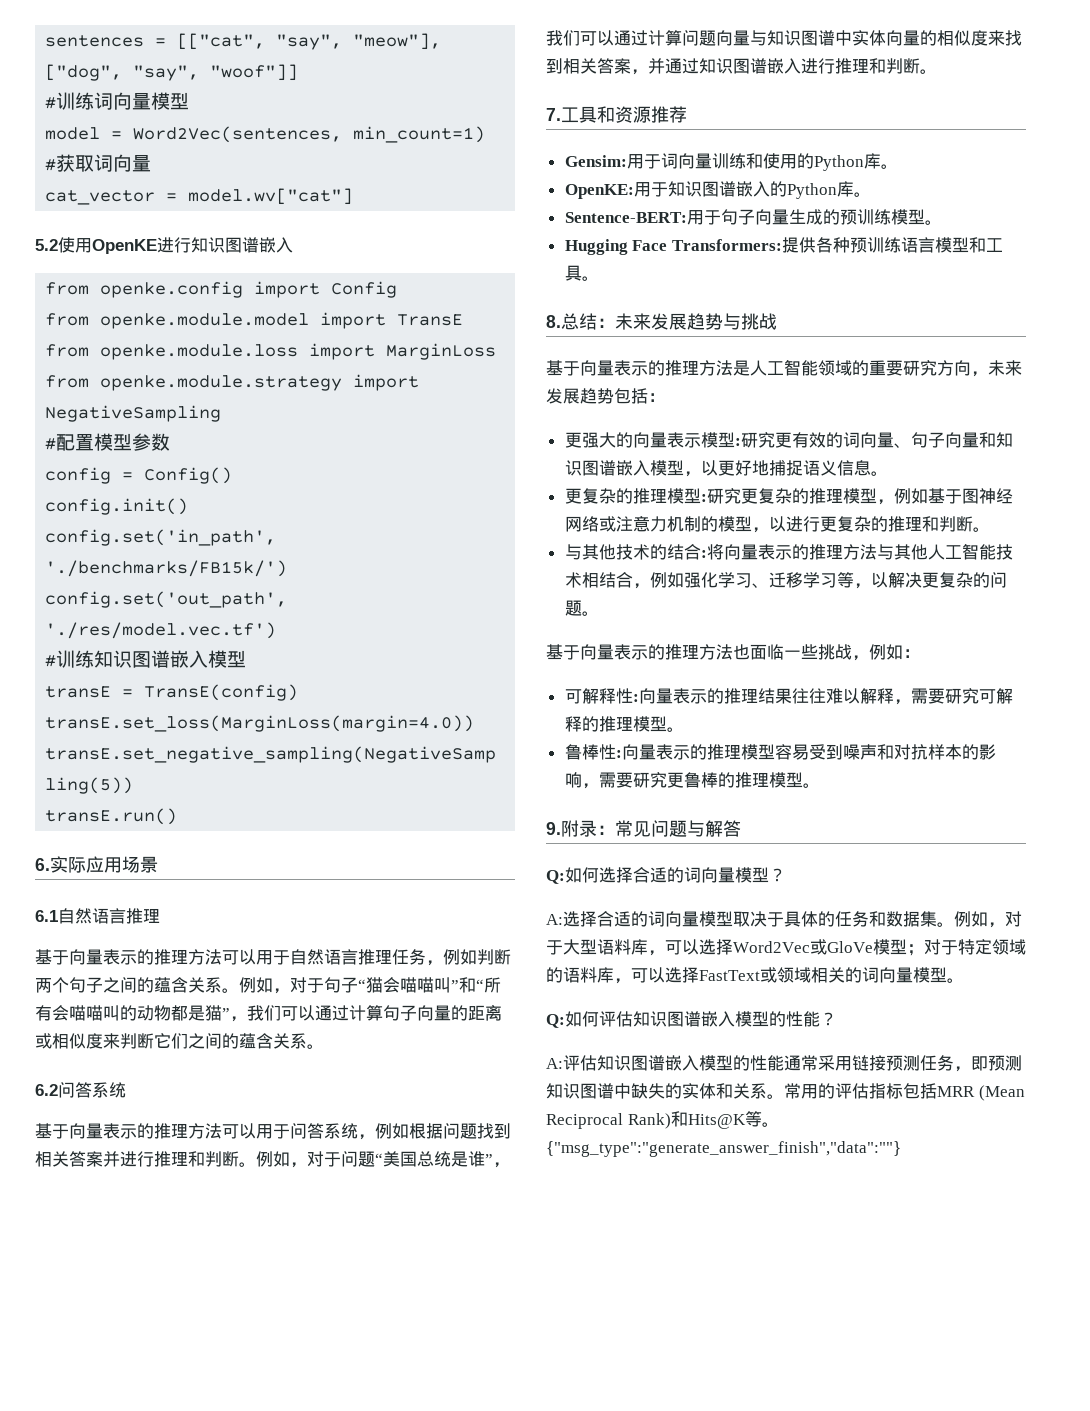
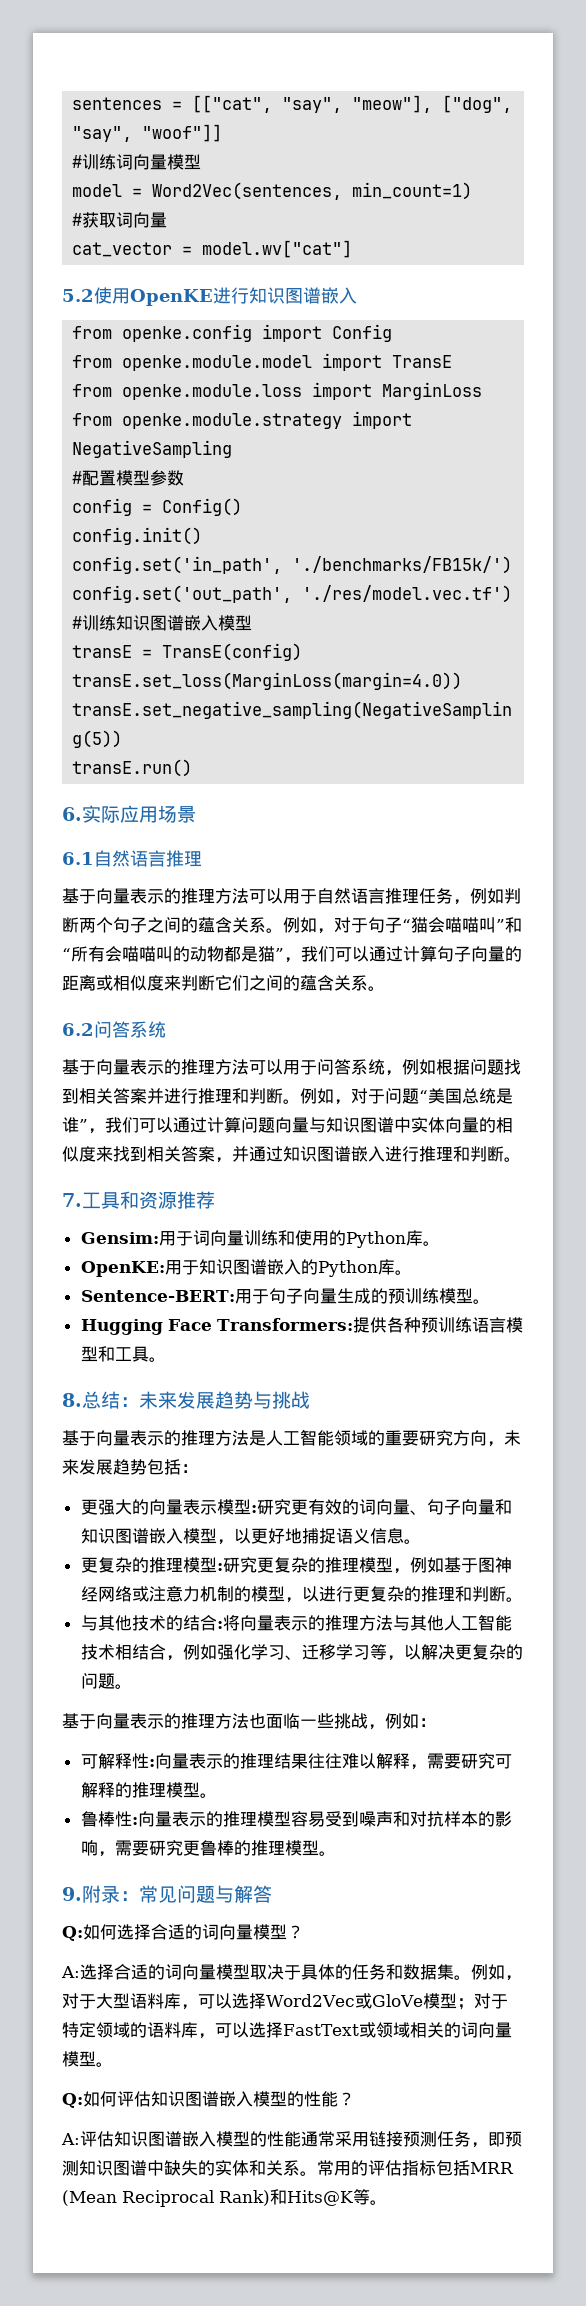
[546,1141,901,1157] {"msg_type":"generate_answer_finish","data":""} -> (387, 2202) none

